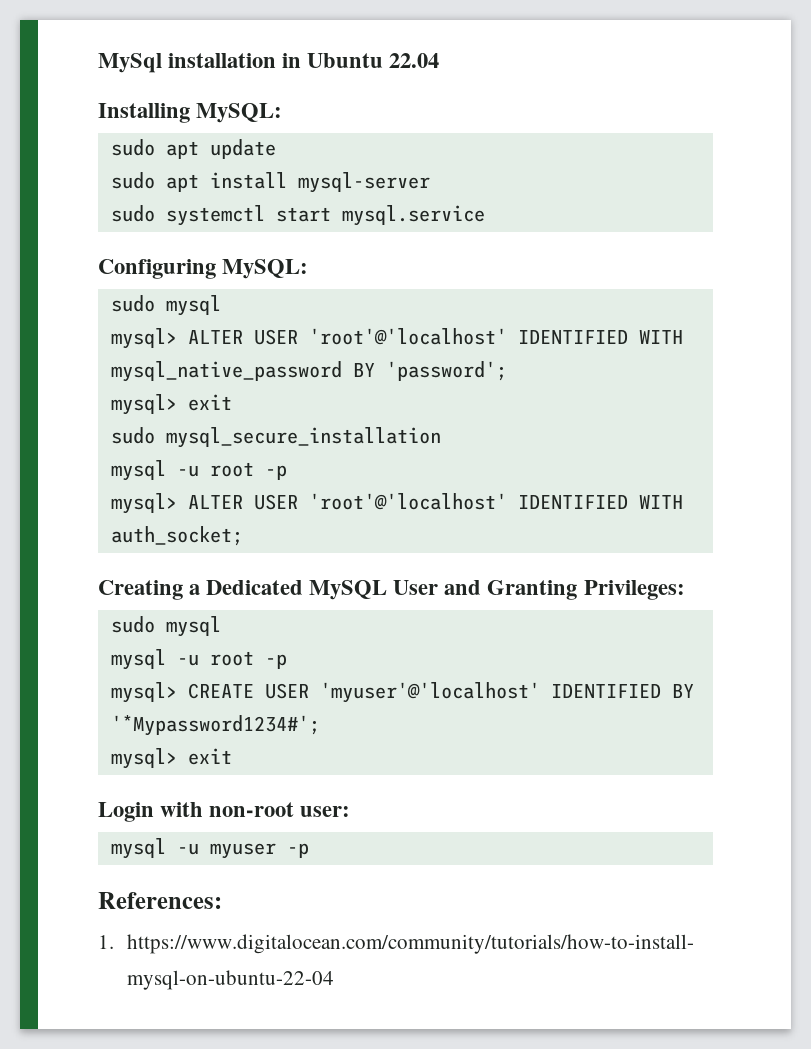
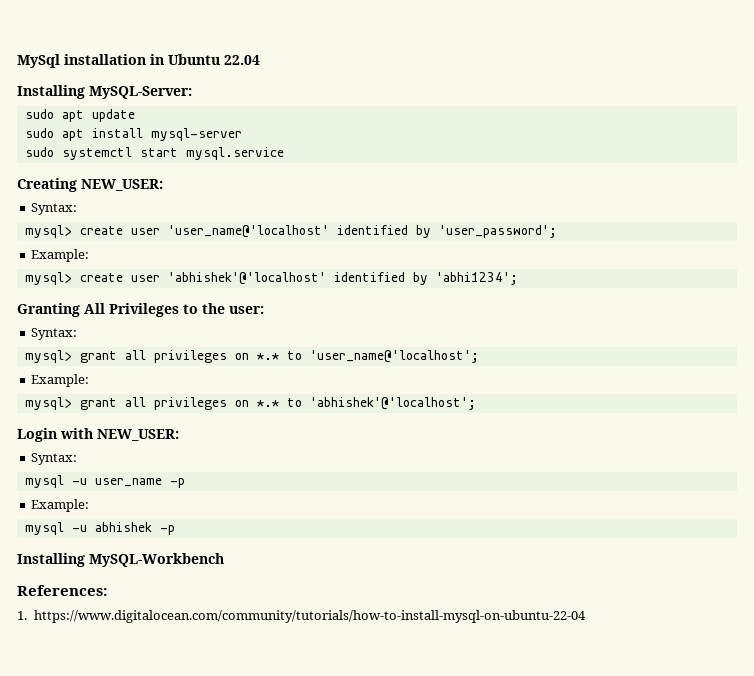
[196,103,283,123] MySQL: -> [89,86,192,99] MySQL-Server:
[98,259,309,279] [110,295,221,316] [110,328,683,349] [110,361,507,382] [110,394,232,415] [110,427,441,448] [110,460,287,481] [110,493,683,514] [110,526,243,546] [98,580,685,600] [110,616,221,637] [110,649,287,670] [110,682,694,703] [110,715,320,736] [110,748,232,769] [98,802,351,822] [110,838,309,859] Configuring MySQL: // sudo mysql // mysql> ALTER USER 'root'@'localhost' IDENTIFIED WITH mysql_native_password BY 'password'; // mysql> exit // sudo mysql_secure_installation // mysql -u root -p // mysql> ALTER USER 'root'@'localhost' IDENTIFIED WITH auth_socket; // Creating a Dedicated MySQL User and Granting Privileges: // sudo mysql // mysql -u root -p // mysql> CREATE USER 'myuser'@'localhost' IDENTIFIED BY '*Mypassword1234#'; // mysql> exit // Login with non-root user: // mysql -u myuser -p -> [17,178,163,192] [31,203,78,215] [24,225,557,238] [31,249,90,262] [24,272,518,285] [17,303,264,317] [31,328,78,340] [24,350,479,363] [31,374,90,387] [24,397,476,410] [17,428,179,442] [31,453,78,465] [24,475,185,488] [31,499,90,512] [24,522,175,535] [17,553,224,567] Creating NEW_USER: // Syntax: // mysql> create user 'user_name@'localhost' identified by 'user_password'; // Example: // mysql> create user 'abhishek'@'localhost' identified by 'abhi1234'; // Granting All Privileges to the user: // Syntax: // mysql> grant all privileges on *.* to 'user_name@'localhost'; // Example: // mysql> grant all privileges on *.* to 'abhishek'@'localhost'; // Login with NEW_USER: // Syntax: // mysql -u user_name -p // Example: // mysql -u abhishek -p // Installing MySQL-Workbench

